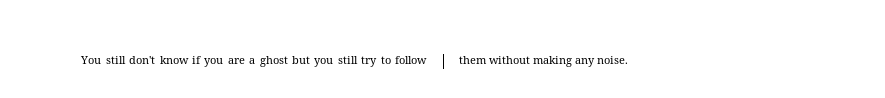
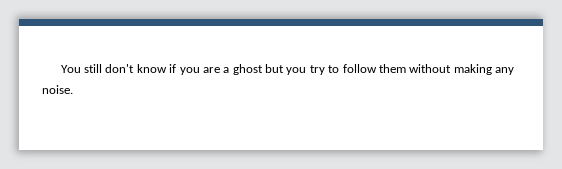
[337,56,358,64] still -> (307, 71) none

